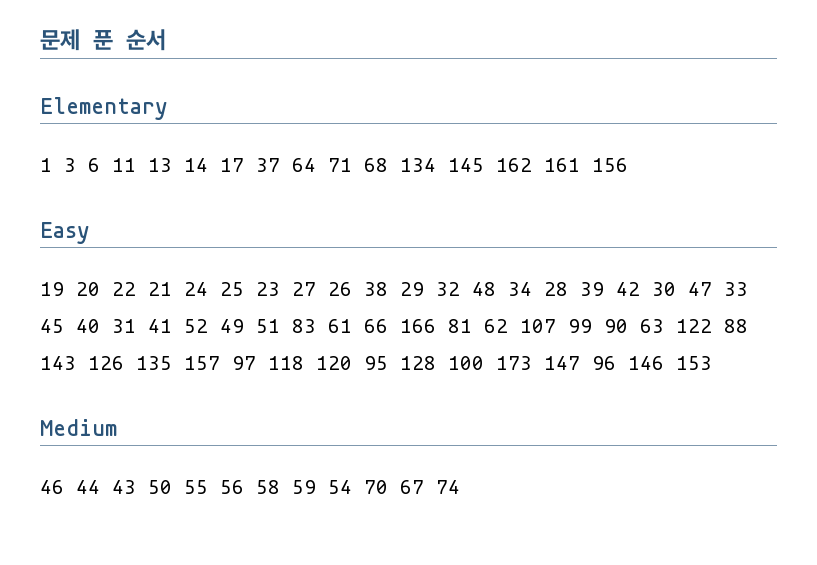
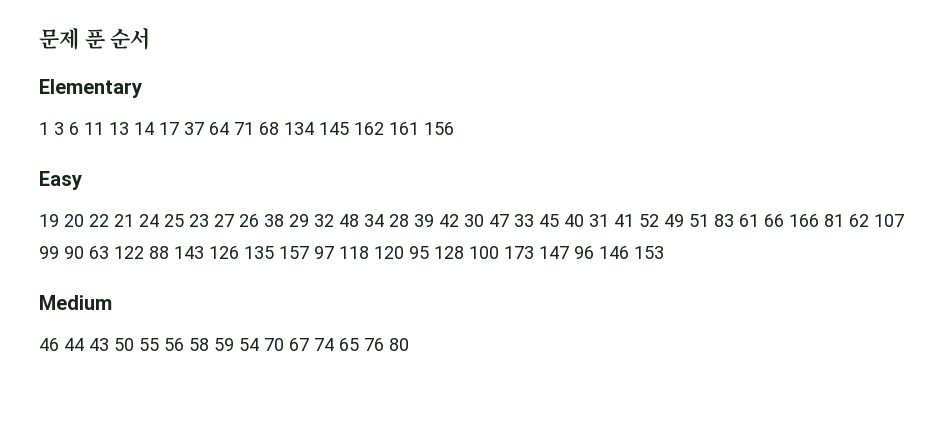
(460, 487) none -> [339,338,409,351] 65 76 80

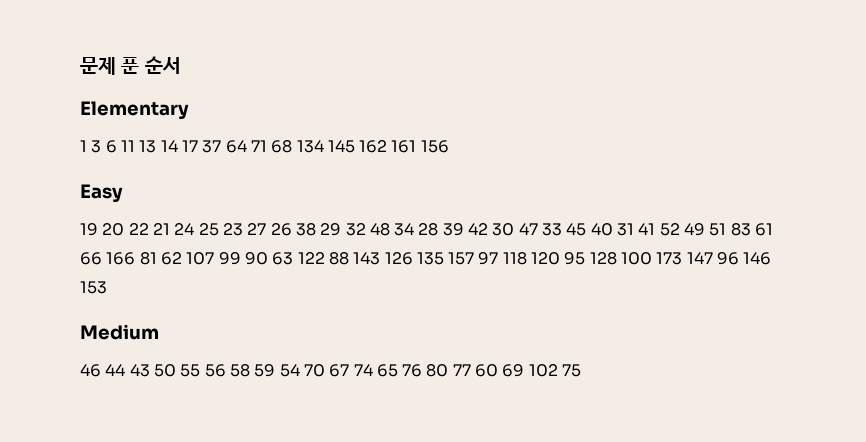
(409, 344) none -> [452,364,582,377] 77 60 69 102 75

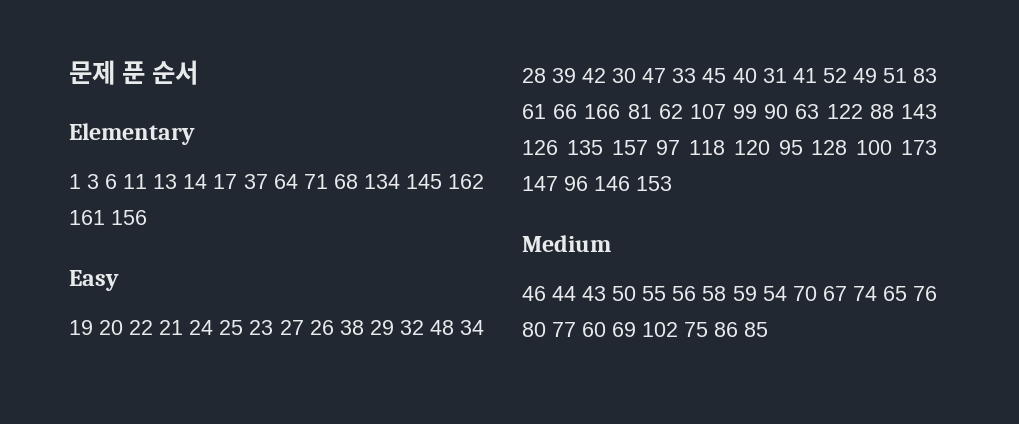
(582, 370) none -> [714,322,768,337] 86 85

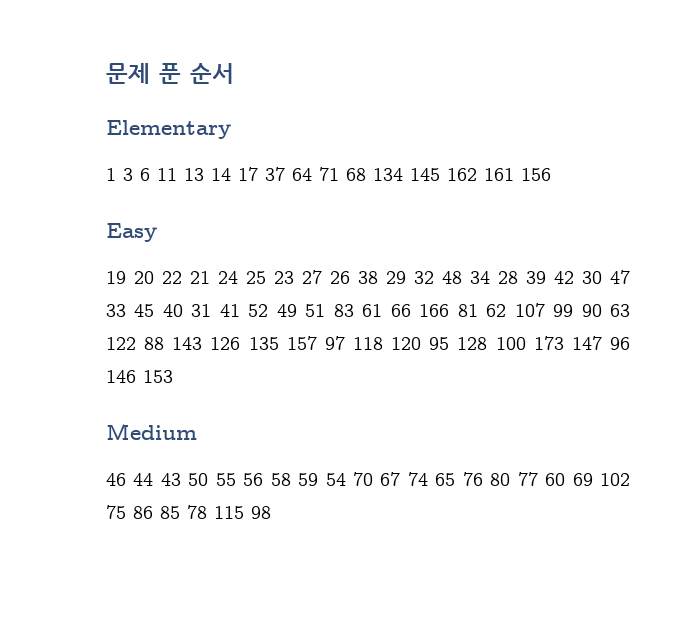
(768, 329) none -> [187,505,271,519] 78 115 98

